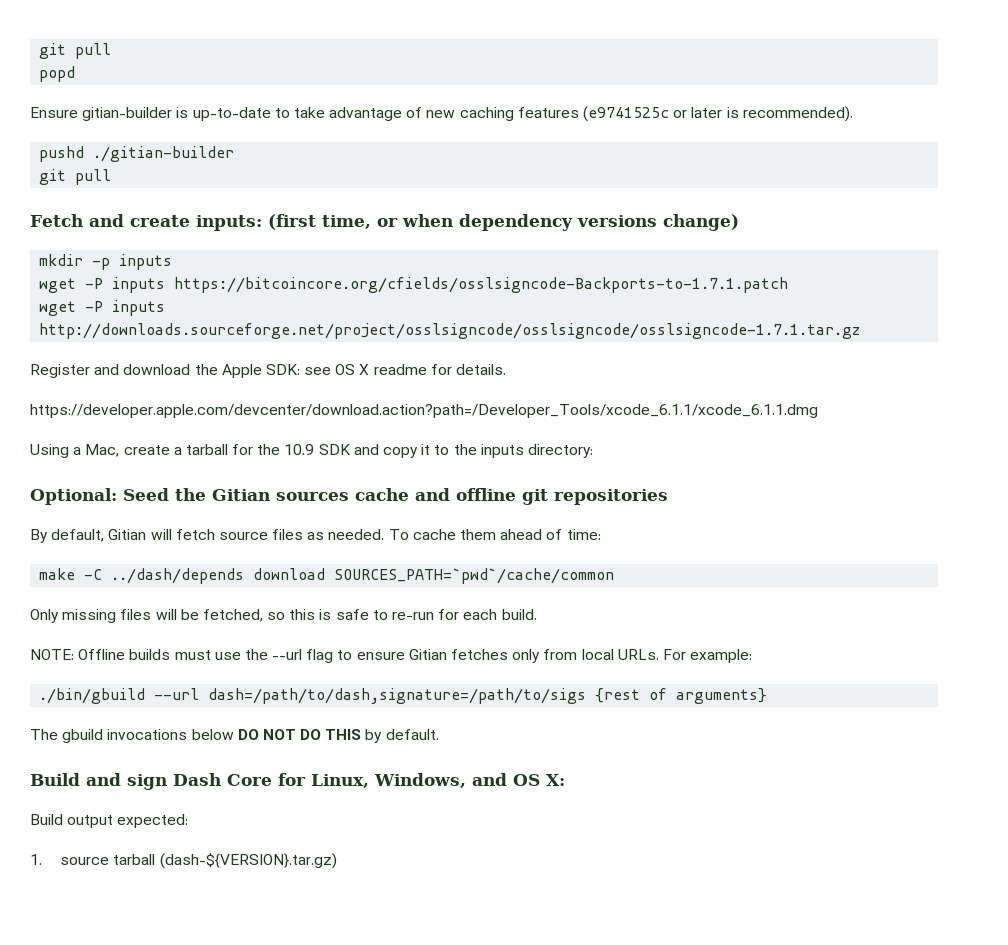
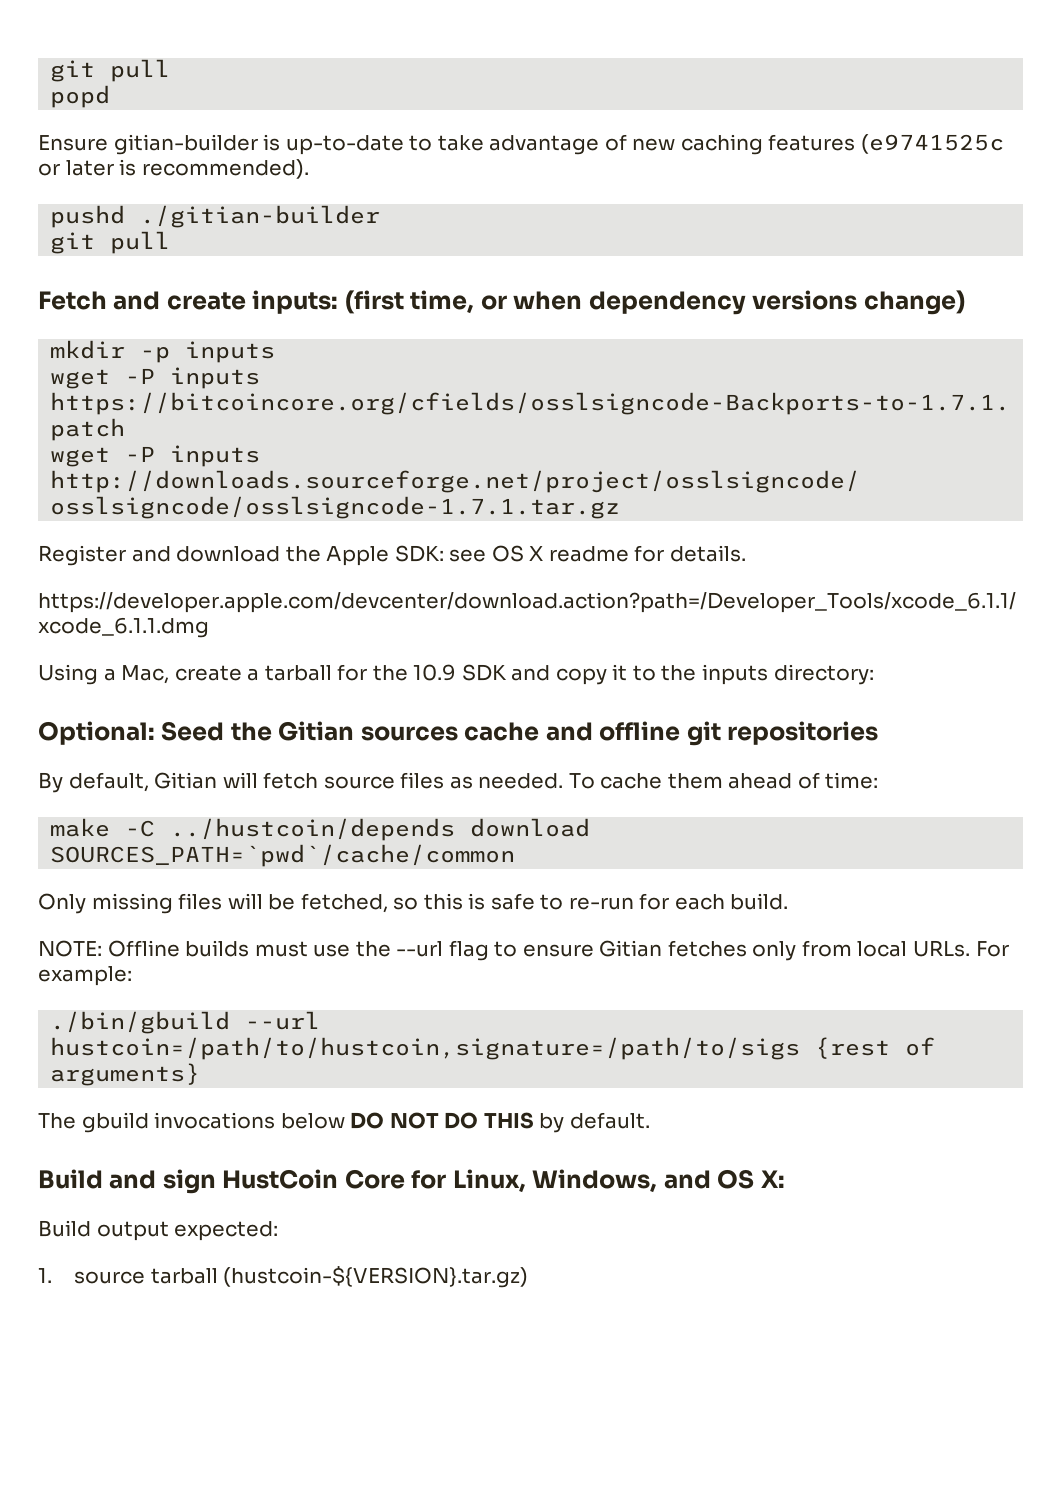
[111,568,245,584] ../dash/depends -> [170,818,456,841] ../hustcoin/depends
[208,688,587,704] dash=/path/to/dash,signature=/path/to/sigs -> [50,1037,801,1060] hustcoin=/path/to/hustcoin,signature=/path/to/sigs
[173,773,221,786] Dash -> [222,1169,339,1189] HustCoin
[159,853,337,869] (dash-${VERSION}.tar.gz) -> [223,1266,529,1288] (hustcoin-${VERSION}.tar.gz)

